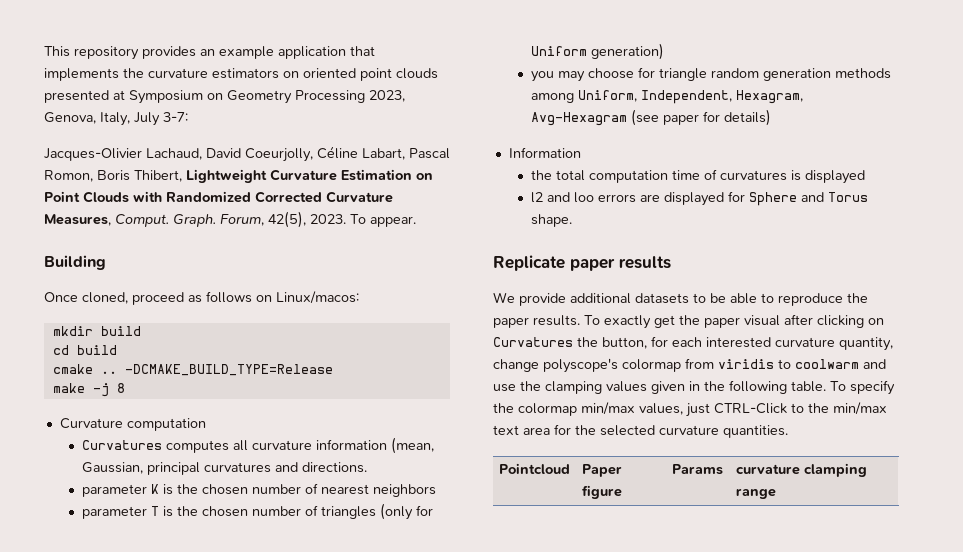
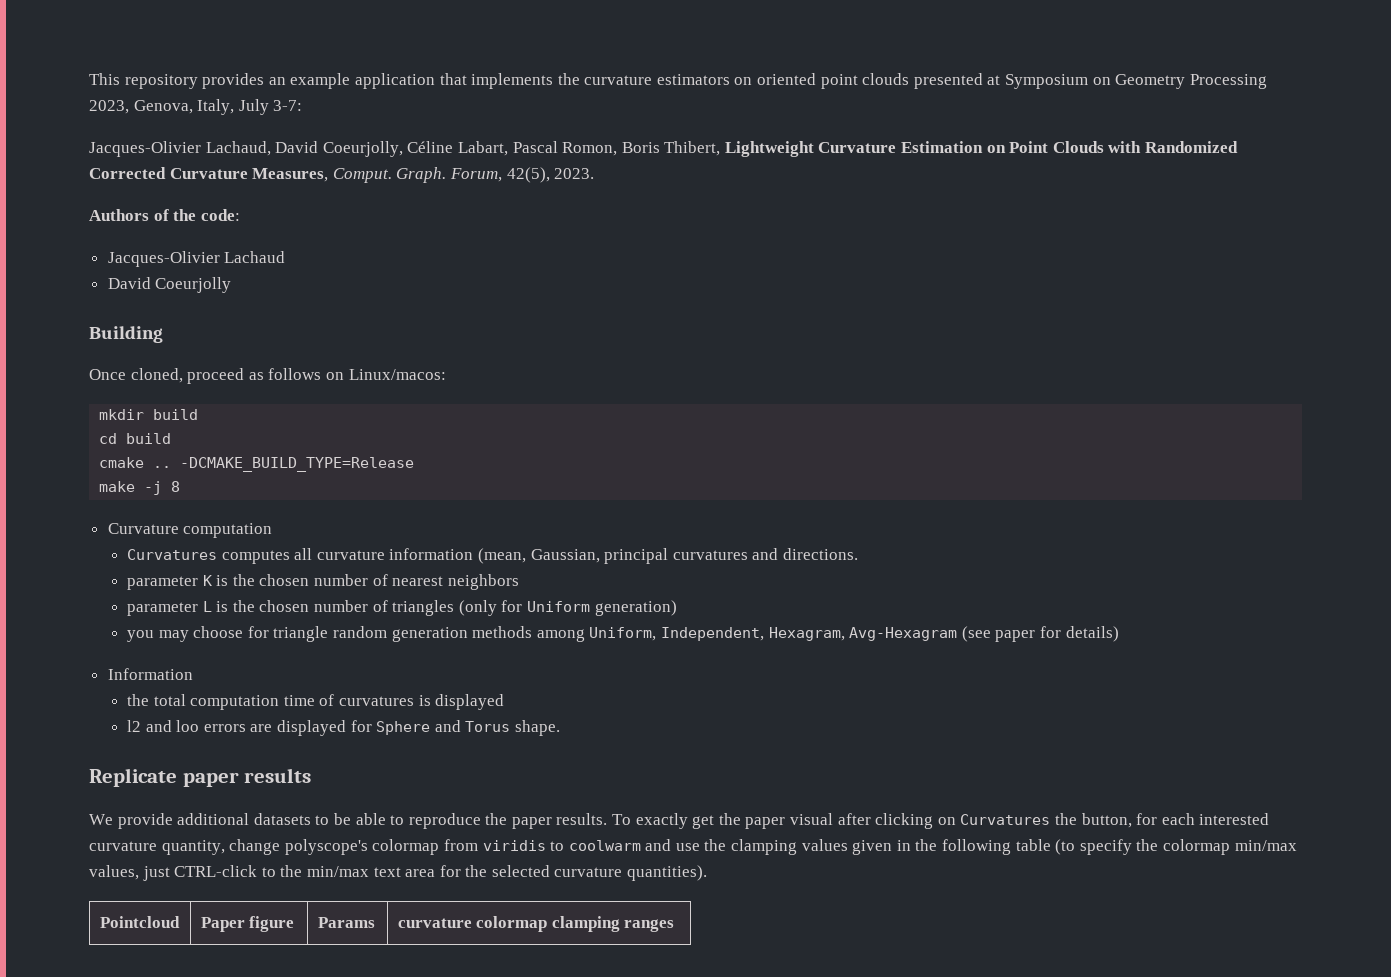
[350,214,416,227] To appear. -> [89,209,240,221] [107,251,286,267] [107,277,232,293] // Authors of the code: // Jacques-Olivier Lachaud // David Coeurjolly
[150,506,159,516] T -> [202,601,212,612] L
[791,381,846,392] table. To -> [1015,839,1076,855] table (to
[714,403,787,414] CTRL-Click -> [174,865,258,877] CTRL-click
[723,425,788,438] quantities. -> [627,865,708,881] quantities).
[803,463,867,477] [735,488,776,499] clamping range -> [476,916,675,932] colormap clamping ranges

